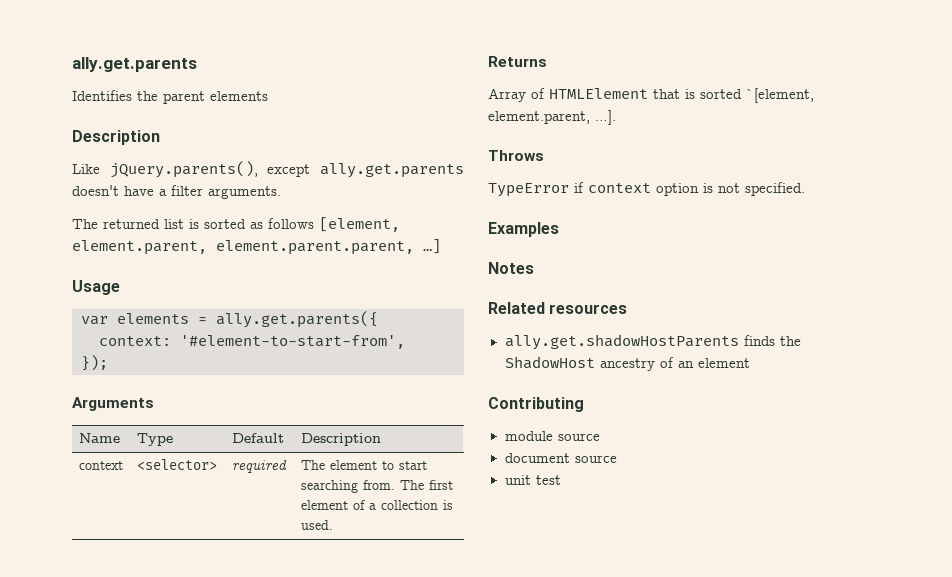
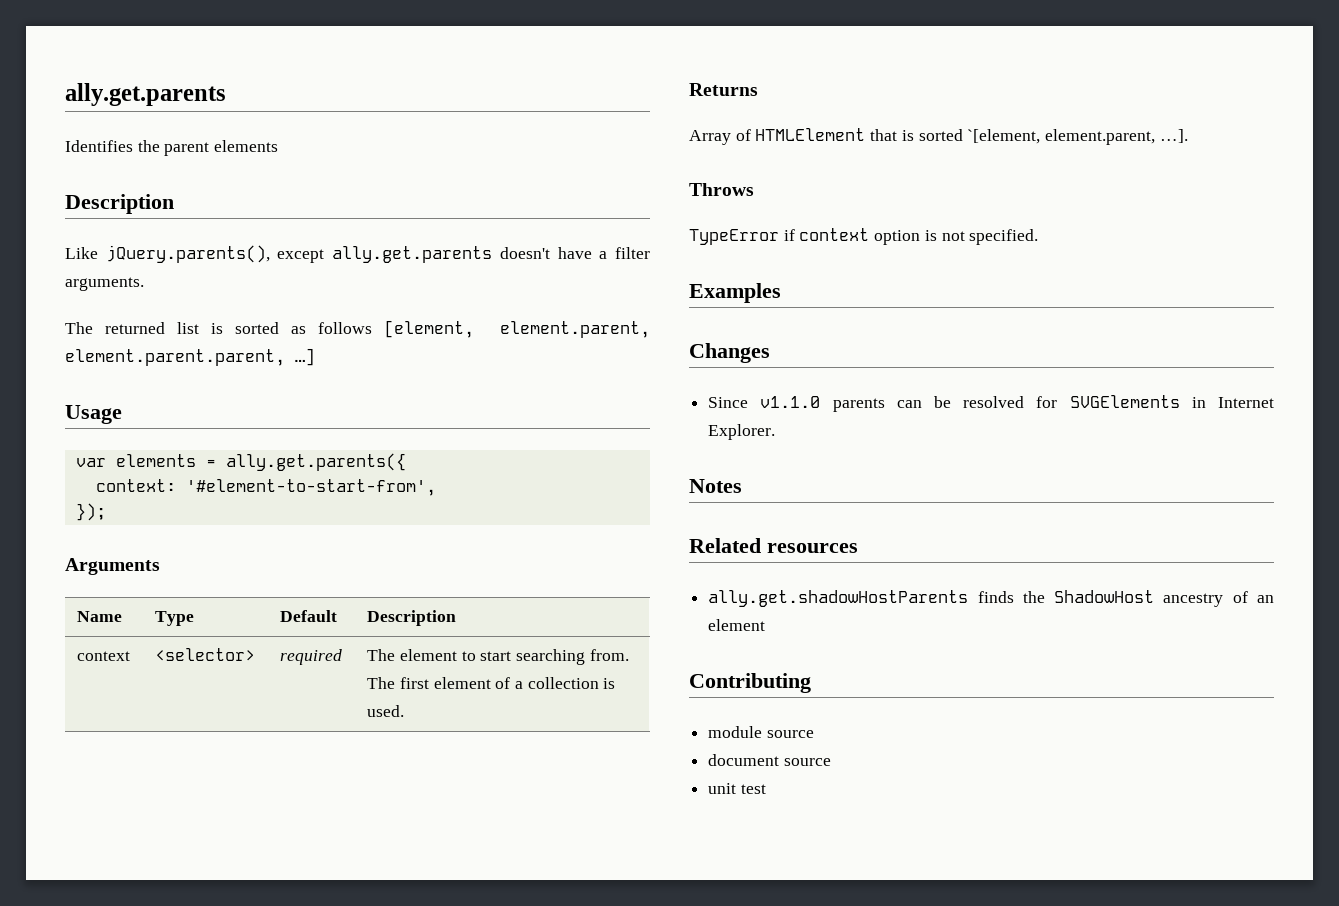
(559, 229) none -> [689,343,770,363] [708,395,1274,412] [708,424,776,440] // Changes // Since v1.1.0 parents can be resolved for SVGElements in Internet Explorer.

